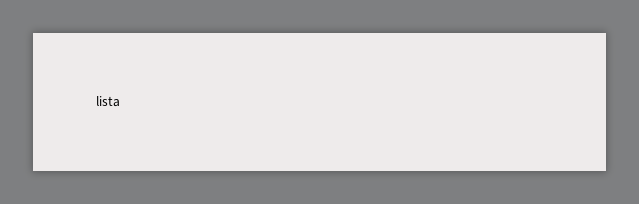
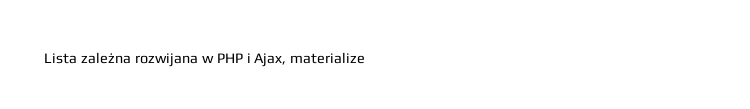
[96,96,120,107] lista -> [44,52,366,67] Lista zależna rozwijana w PHP i Ajax, materialize

